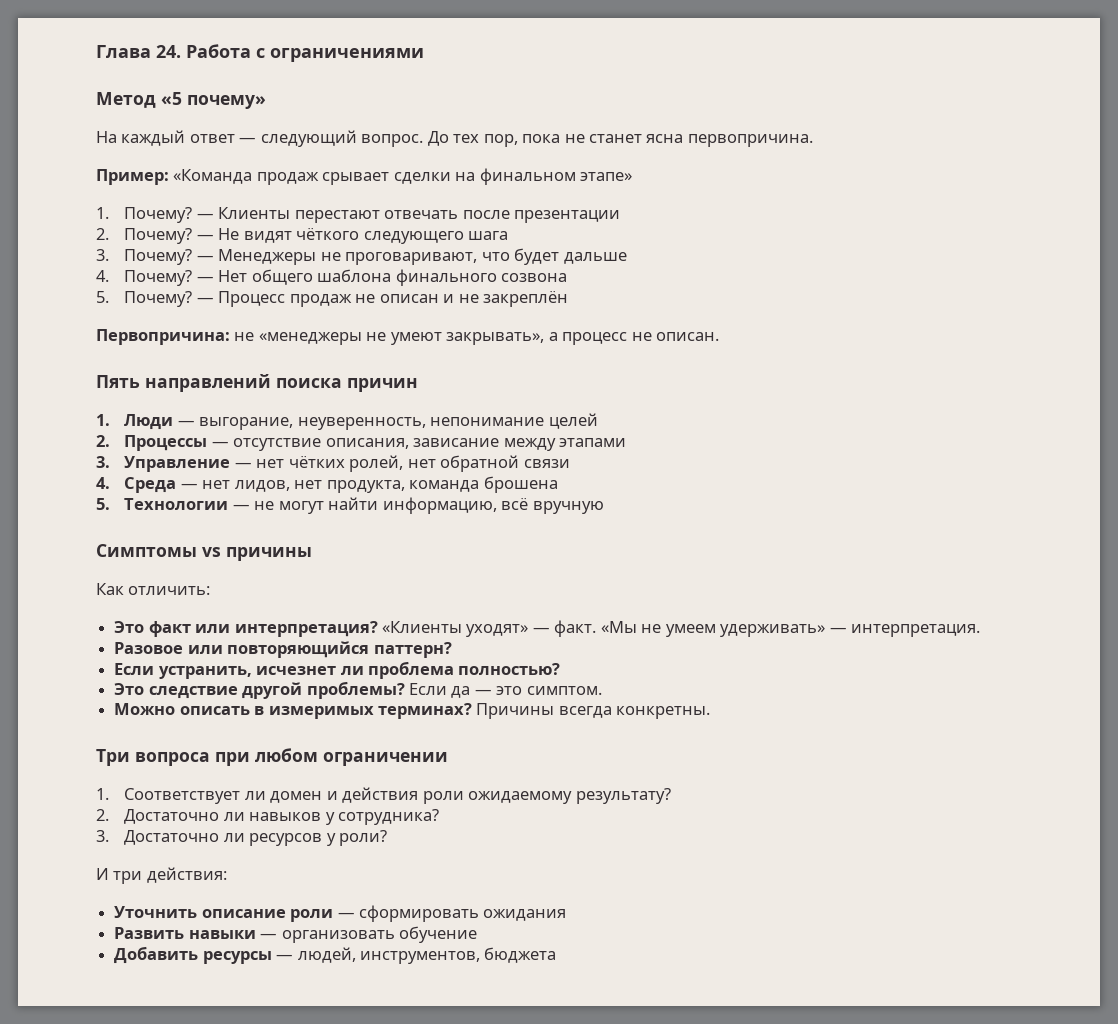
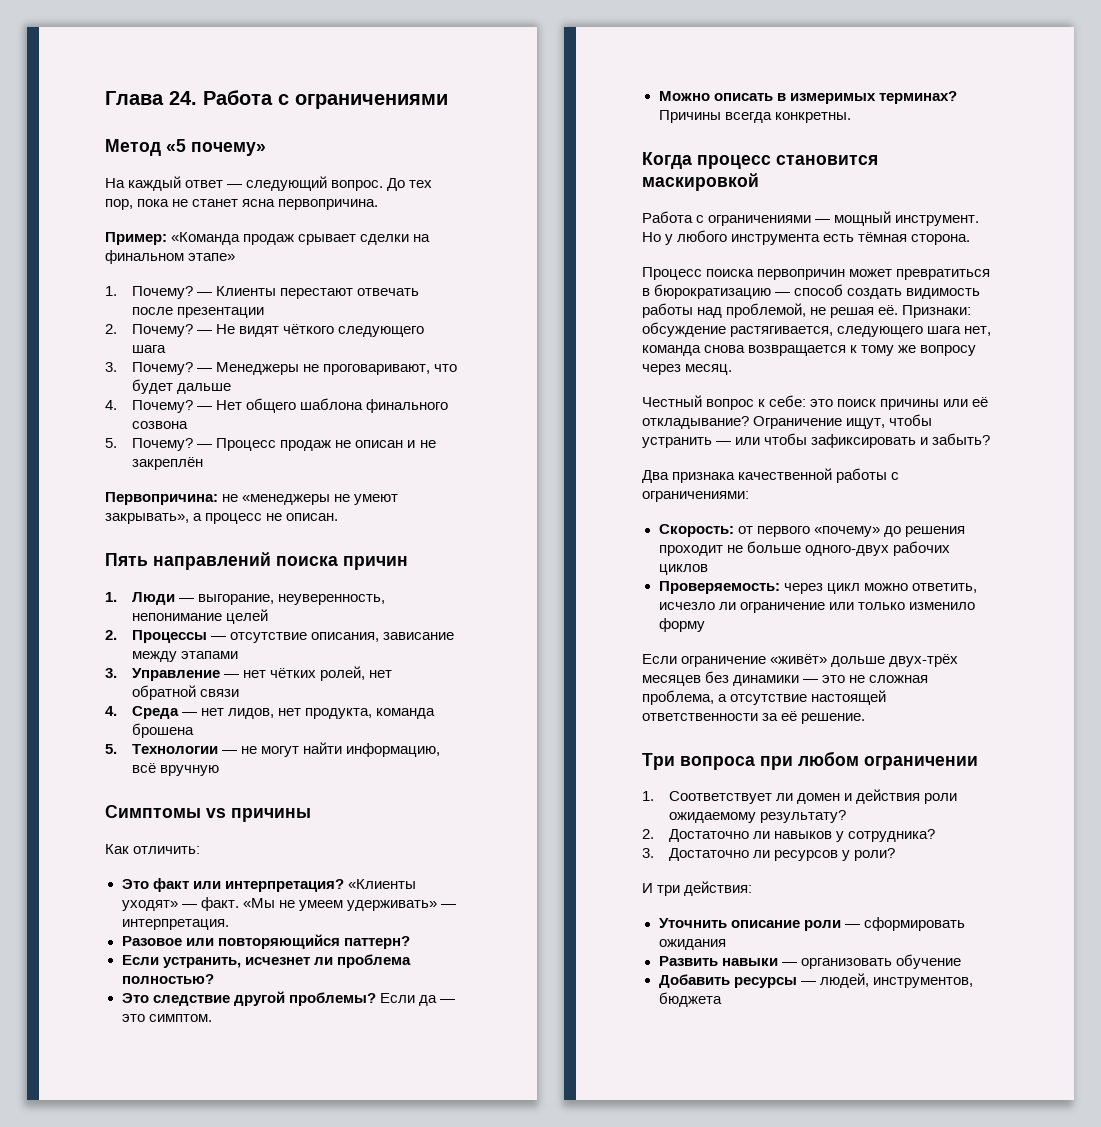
(711, 712) none -> [642,152,878,169] [642,173,759,191] [642,211,980,226] [642,230,971,245] [642,267,991,280] [642,284,981,299] [642,303,972,318] [642,322,992,337] [642,345,977,356] [642,364,733,375] [642,395,989,410] [642,414,933,429] [642,433,991,448] [642,468,900,483] [642,491,749,502] [658,524,965,537] [658,541,950,556] [658,564,708,575] [658,581,977,594] [658,602,975,613] [658,618,705,632] [642,654,959,667] [642,671,929,686] [642,690,887,705] [642,711,866,724] // Когда процесс становится маскировкой // Работа с ограничениями — мощный инструмент. Но у любого инструмента есть тёмная сторона. // Процесс поиска первопричин может превратиться в бюрократизацию — способ создать видимость работы над проблемой, не решая её. Признаки: обсуждение растягивается, следующего шага нет, команда снова возвращается к тому же вопросу через месяц. // Честный вопрос к себе: это поиск причины или её откладывание? Ограничение ищут, чтобы устранить — или чтобы зафиксировать и забыть? // Два признака качественной работы с ограничениями: // Скорость: от первого «почему» до решения проходит не больше одного-двух рабочих циклов // Проверяемость: через цикл можно ответить, исчезло ли ограничение или только изменило форму // Если ограничение «живёт» дольше двух-трёх месяцев без динамики — это не сложная проблема, а отсутствие настоящей ответственности за её решение.

